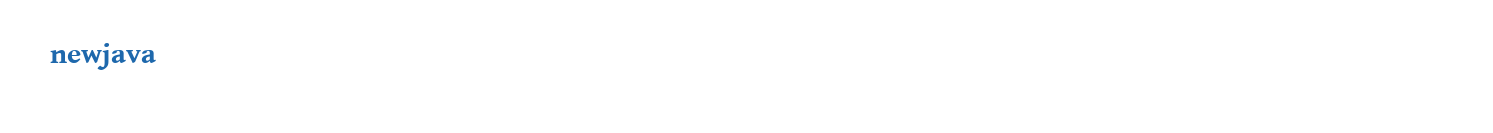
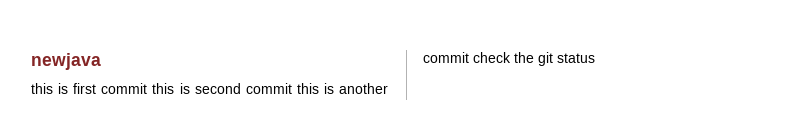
(156, 56) none -> [31,83,388,94] [423,52,595,66] // this is first commit this is second commit this is another commit check the git status

